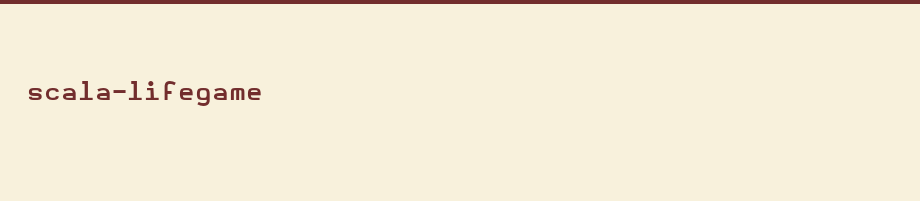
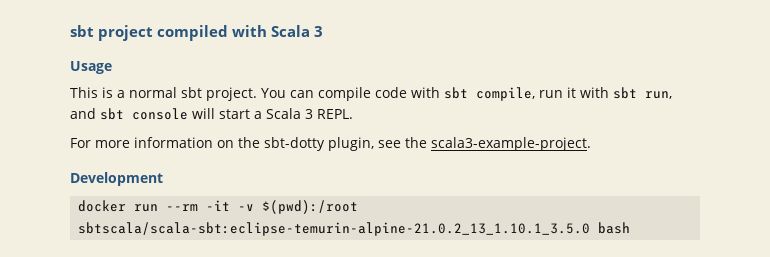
[27,81,263,106] scala-lifegame -> [70,25,324,41] [70,61,112,74] [70,87,672,101] [70,108,353,120] [70,137,591,151] [70,172,163,186] [78,200,359,214] [78,222,631,236] sbt project compiled with Scala 3 // Usage // This is a normal sbt project. You can compile code with sbt compile, run it with sbt run, and sbt console will start a Scala 3 REPL. // For more information on the sbt-dotty plugin, see the scala3-example-project. // Development // docker run --rm -it -v $(pwd):/root sbtscala/scala-sbt:eclipse-temurin-alpine-21.0.2_13_1.10.1_3.5.0 bash

